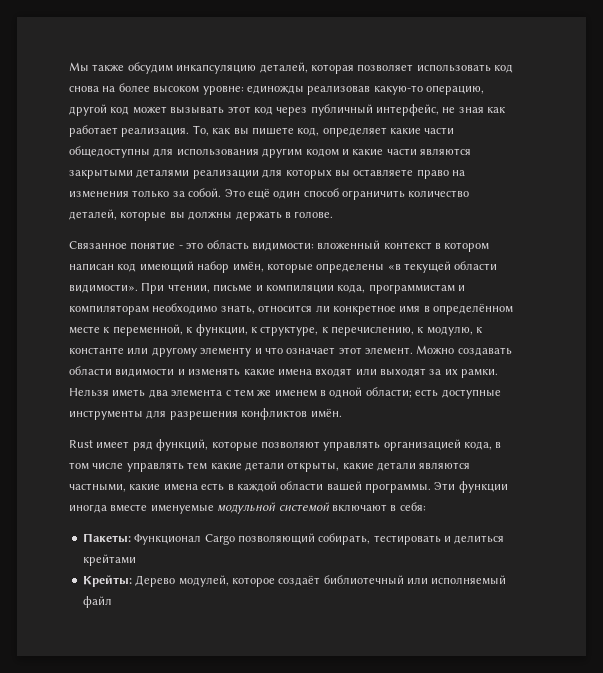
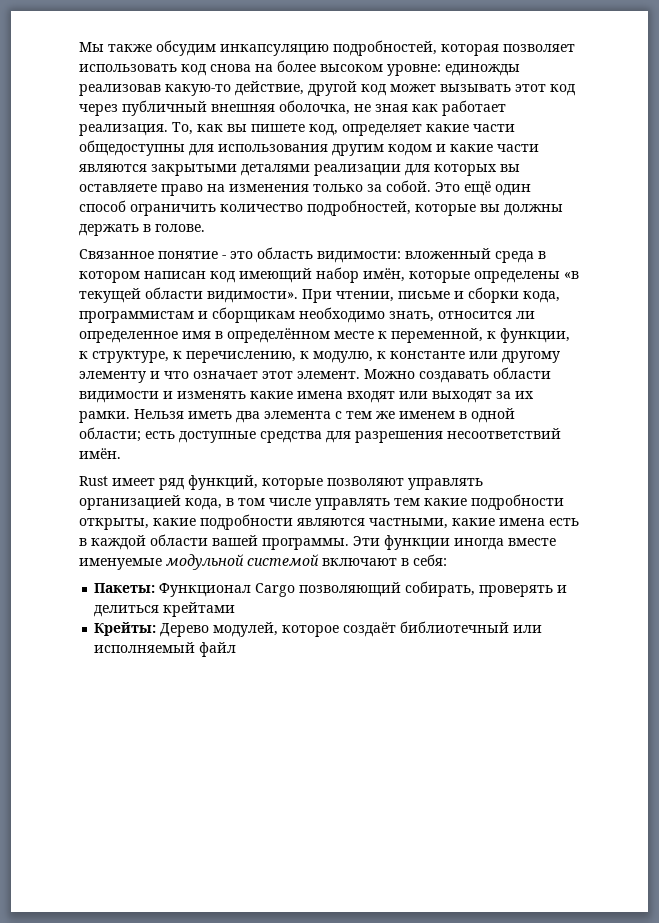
[259,62,308,73] деталей, -> [333,40,437,56] подробностей,
[426,85,484,95] операцию, -> [235,81,304,96] действие,
[376,104,439,116] интерфейс, -> [211,100,350,115] внешняя оболочка,
[69,209,117,220] деталей, -> [307,200,411,216] подробностей,
[383,242,432,249] контекст -> [495,251,534,263] среда
[265,284,334,293] компиляции -> [468,287,519,303] сборки
[69,305,149,315] компиляторам -> [212,307,295,323] сборщикам
[332,305,396,315] конкретное -> [79,331,178,343] определенное
[69,410,143,420] инструменты -> [260,431,322,443] средства
[241,408,308,420] конфликтов -> [447,428,561,439] несоответствий
[244,462,284,471] детали -> [471,494,564,510] подробности
[377,462,416,471] детали -> [200,514,293,530] подробности
[373,535,441,545] тестировать -> [479,585,554,597] проверять

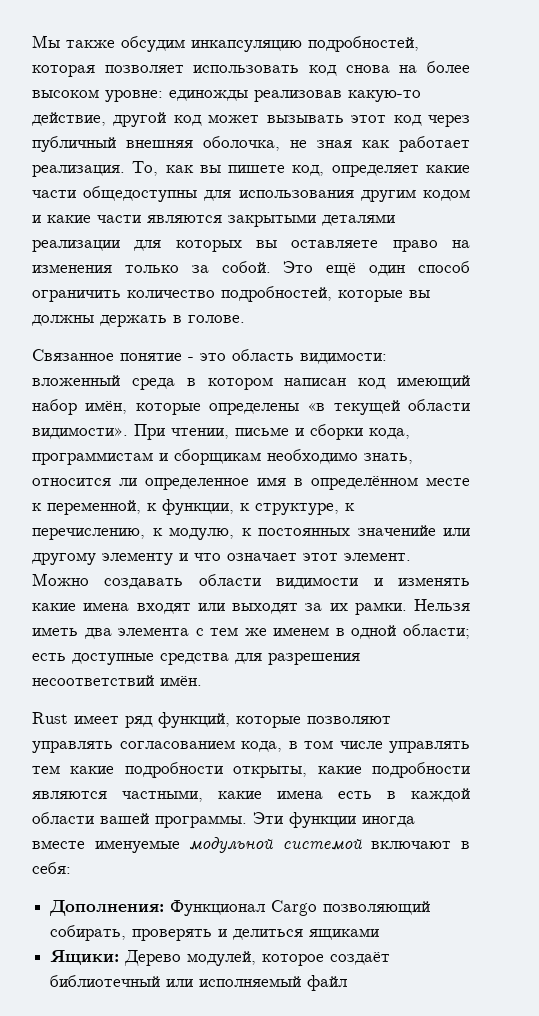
[390,351,465,359] константе -> [258,525,436,536] постоянных значенийе
[79,495,181,510] организацией -> [119,740,235,749] согласованием
[94,583,156,593] Пакеты: -> [49,900,165,916] Дополнения:
[163,602,236,617] [94,622,157,636] крейтами // Крейты: -> [309,928,380,940] [50,950,120,965] ящиками // Ящики:

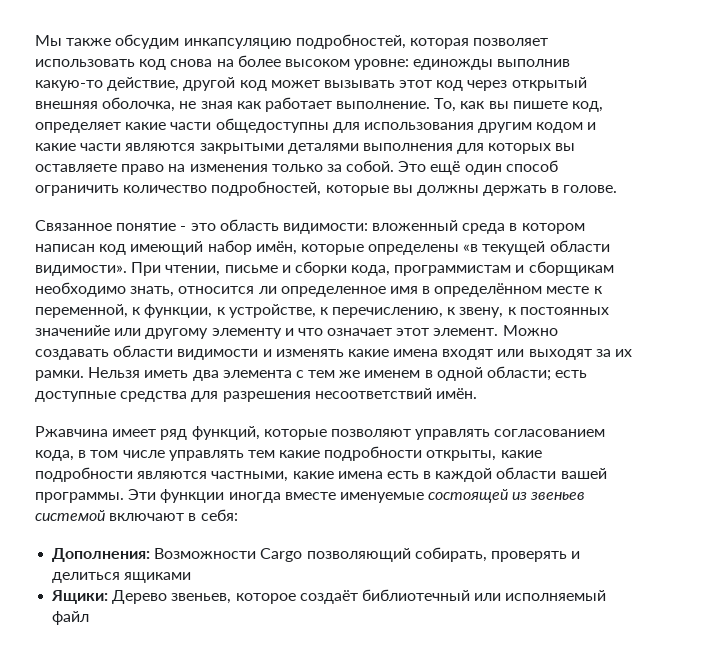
[254,90,342,102] реализовав -> [497,59,571,67] выполнив
[32,136,116,152] публичный -> [511,77,587,91] открытый
[32,165,125,177] реализация. -> [336,101,431,109] выполнение.
[32,240,120,252] реализации -> [362,143,453,151] выполнения
[255,503,339,515] структуре, -> [228,304,316,318] устройстве,
[169,527,234,540] модулю, -> [459,307,504,318] звену,
[32,712,68,724] Rust -> [35,426,108,437] Ржавчина
[189,837,274,853] модульной -> [428,489,586,503] состоящей из звеньев
[170,900,266,916] Функционал -> [154,548,257,559] Возможности
[187,951,257,966] модулей, -> [171,593,232,604] звеньев,

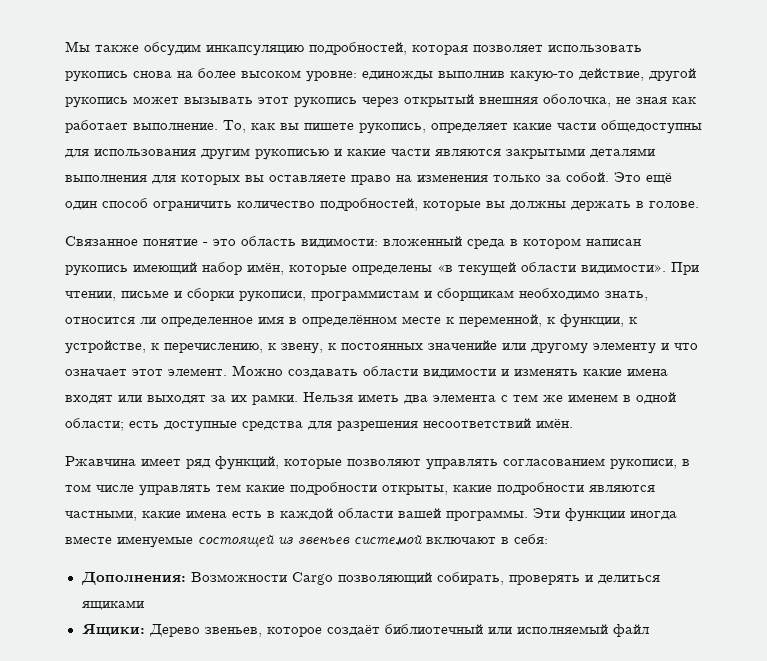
[139,59,167,70] код -> [65,71,128,82] рукопись
[239,80,267,91] код -> [65,97,128,108] рукопись
[436,80,464,91] код -> [294,97,357,108] рукопись
[572,101,604,112] код, -> [359,123,426,134] рукопись,
[536,122,584,133] кодом -> [255,149,329,160] рукописью
[99,244,127,255] код -> [65,265,128,276] рукопись
[351,265,391,276] кода, -> [239,291,306,302] рукописи,
[35,450,74,461] кода, -> [610,459,677,470] рукописи,

